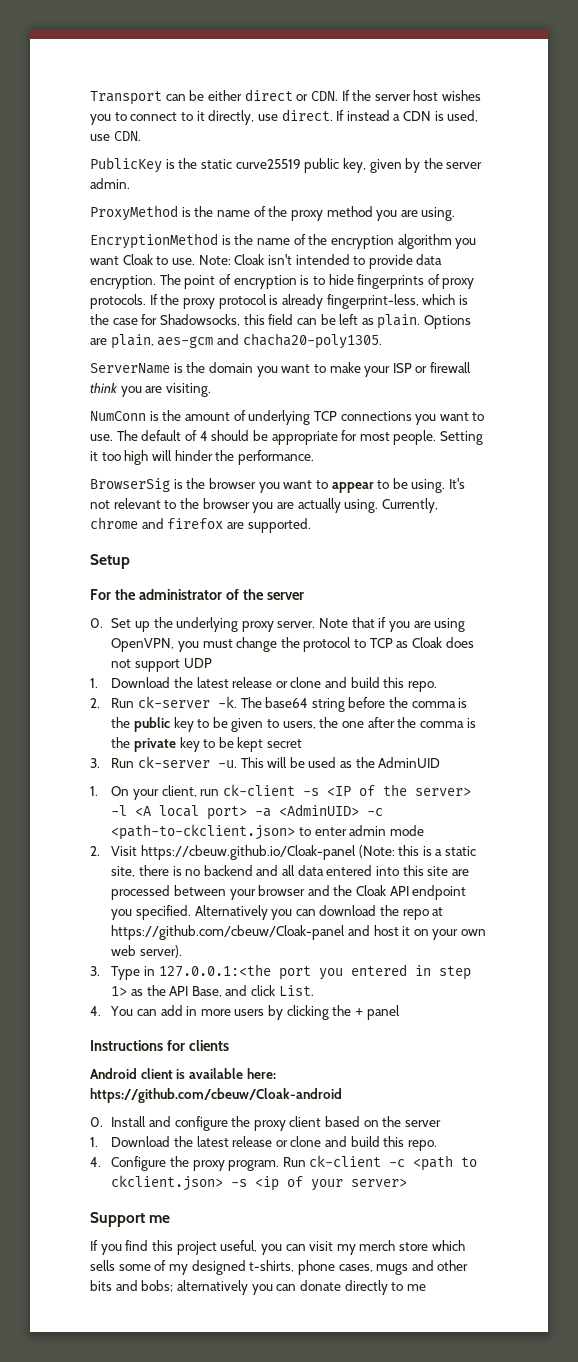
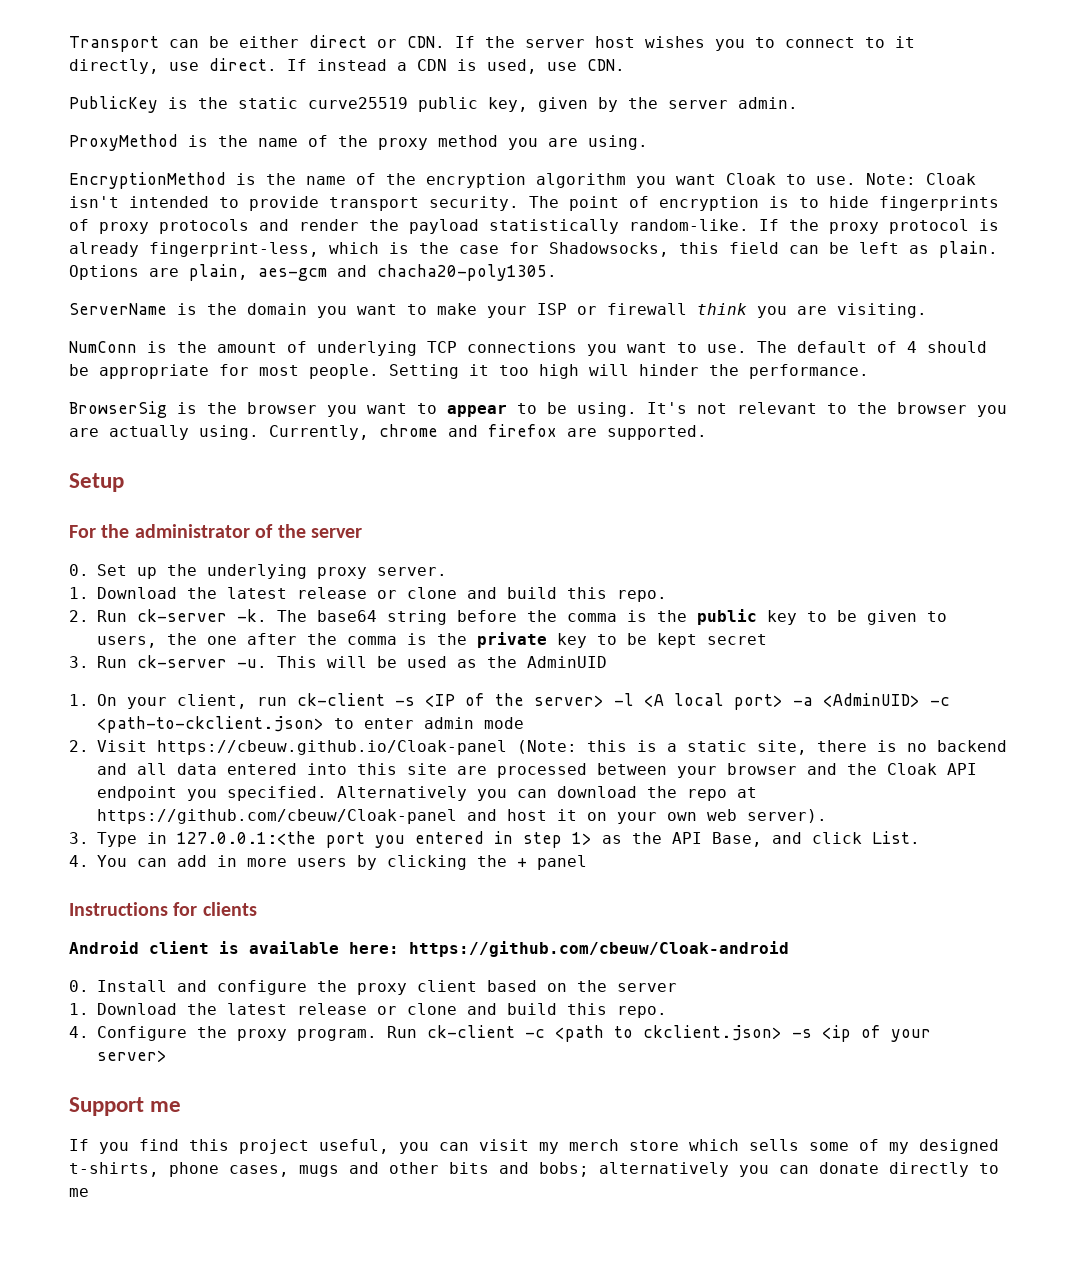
[416,254,443,265] [90,275,156,289] data encryption. -> [329,196,519,211] transport security.
[90,294,146,309] protocols. -> [159,219,749,234] protocols and render the payload statistically random-like.
[319,617,466,632] [111,637,474,652] [111,658,212,672] Note that if you are using OpenVPN, you must change the protocol to TCP as Cloak does not support UDP -> (447, 571) none

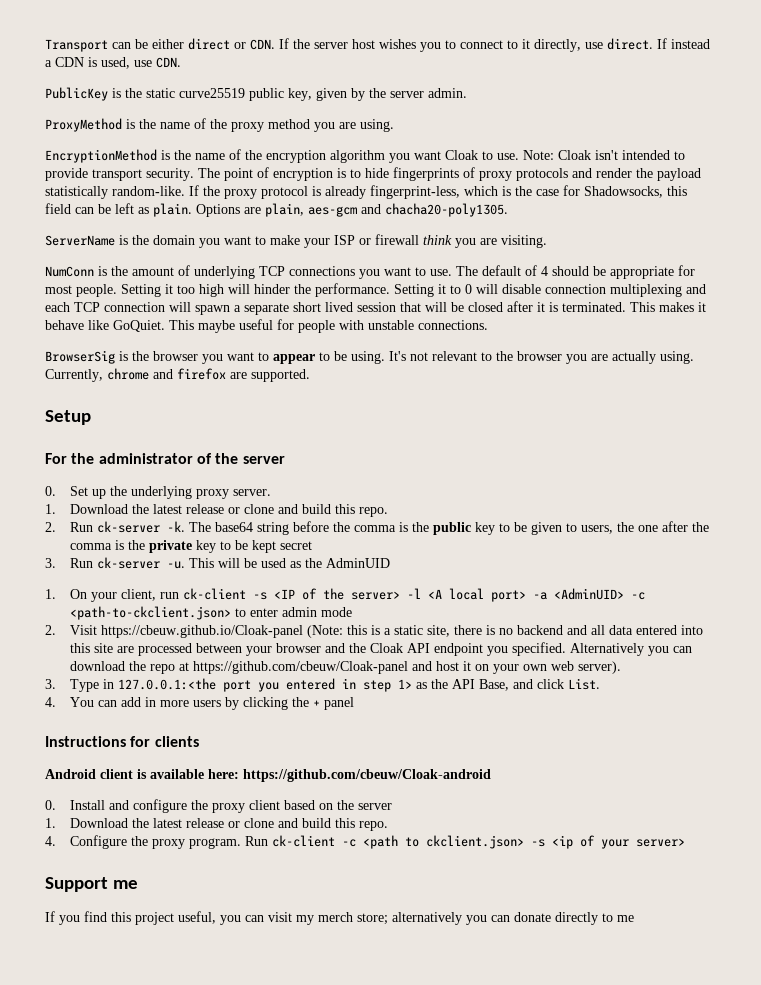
(869, 371) none -> [394,284,706,297] [45,301,706,315] [45,319,488,333] Setting it to 0 will disable connection multiplexing and each TCP connection will spawn a separate short lived session that will be closed after it is terminated. This makes it behave like GoQuiet. This maybe useful for people with unstable connections.
[629,1139,999,1154] [69,1162,589,1177] store which sells some of my designed t-shirts, phone cases, mugs and other bits and bobs; -> [357,913,388,925] store;

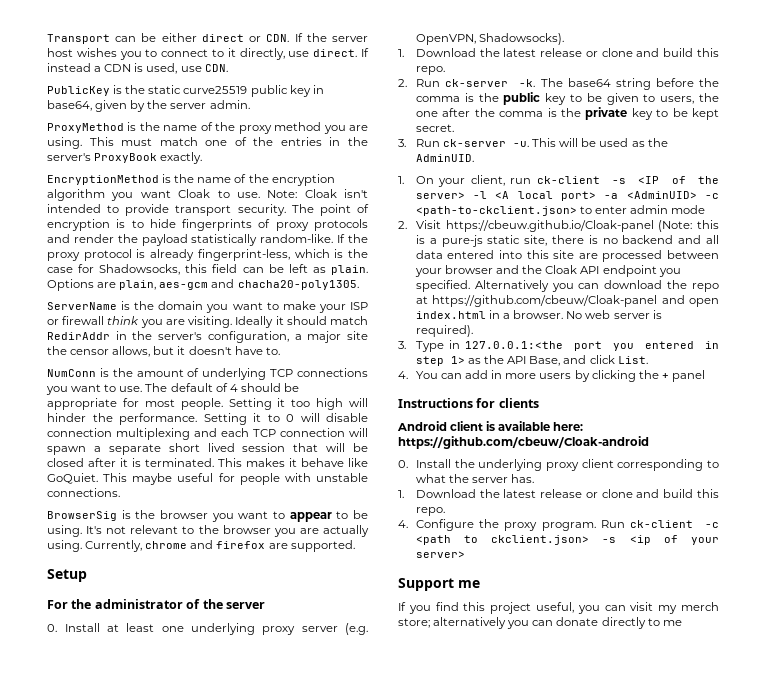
[288,88,312,101] key, -> [289,85,324,97] [47,100,92,111] key in base64,
(394, 125) none -> [89,137,368,146] [47,152,203,164] This must match one of the entries in the server's ProxyBook exactly.
(547, 241) none -> [235,316,368,328] [47,331,368,343] [47,346,280,357] Ideally it should match RedirAddr in the server's configuration, a major site the censor allows, but it doesn't have to.
[69,486,271,499] Set up the underlying proxy server. -> [64,623,368,635] [415,33,564,45] Install at least one underlying proxy server (e.g. OpenVPN, Shadowsocks).
[279,541,312,550] secret -> [415,124,454,132] secret.
[325,558,390,568] AdminUID -> [415,154,474,162] AdminUID.
(391, 631) none -> [441,235,483,247] pure-js
[435,661,621,674] host it on your own web server). -> [689,298,719,307] [415,310,662,319] [415,325,473,337] open index.html in a browser. No web server is required).
[108,799,392,813] and configure the proxy client based on the server -> [454,459,719,471] [415,474,535,483] the underlying proxy client corresponding to what the server has.

